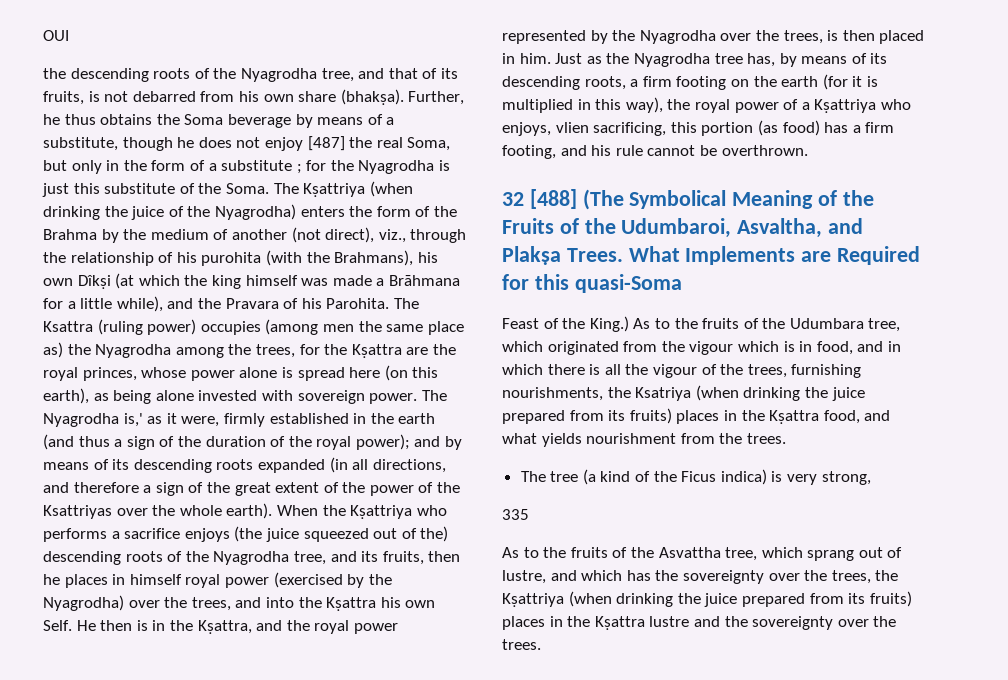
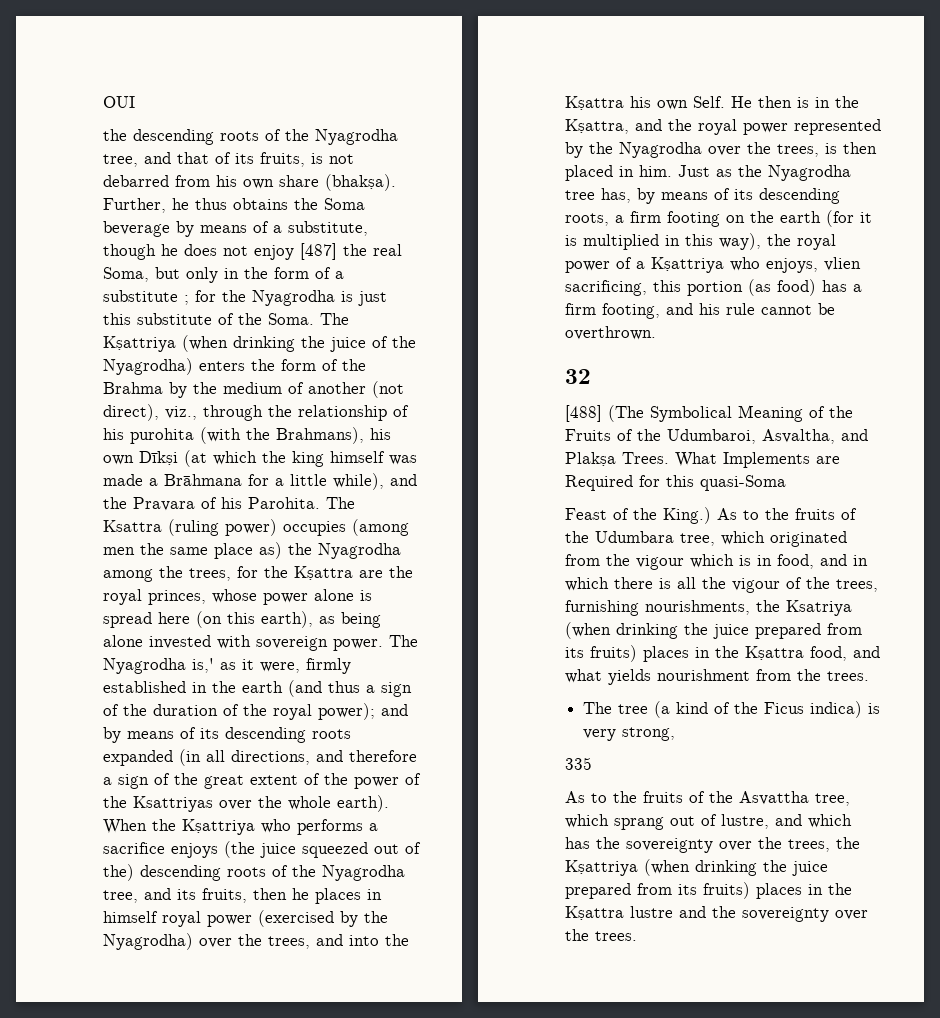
[77,275,111,289] Dîkṣi -> [139,451,178,465] Dīkṣi
(524, 199) none -> (591, 376) //

